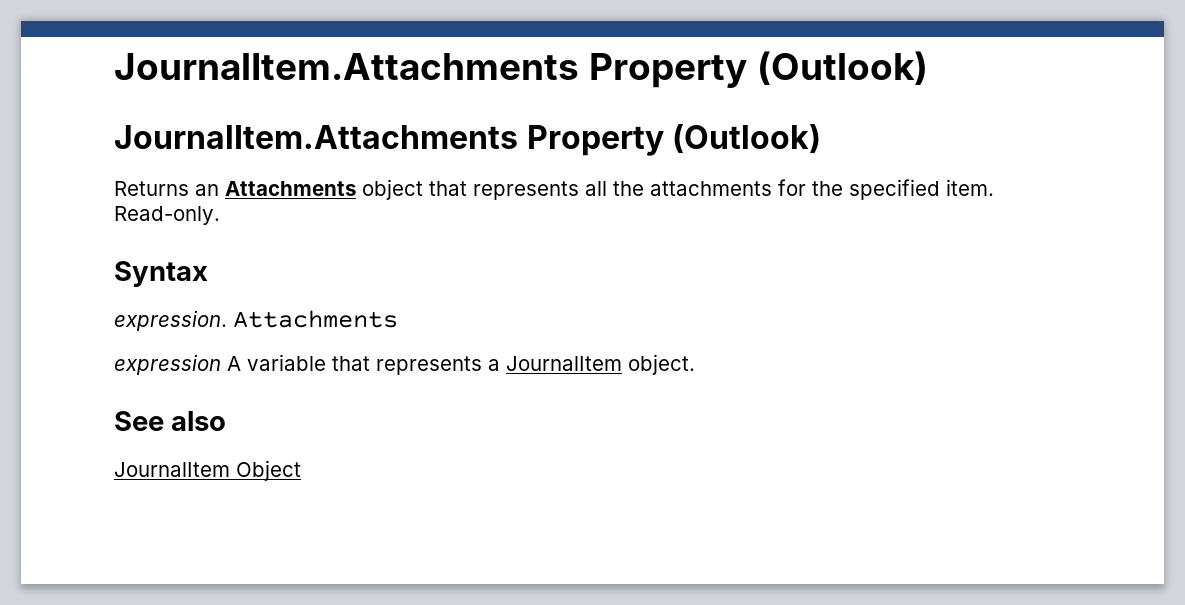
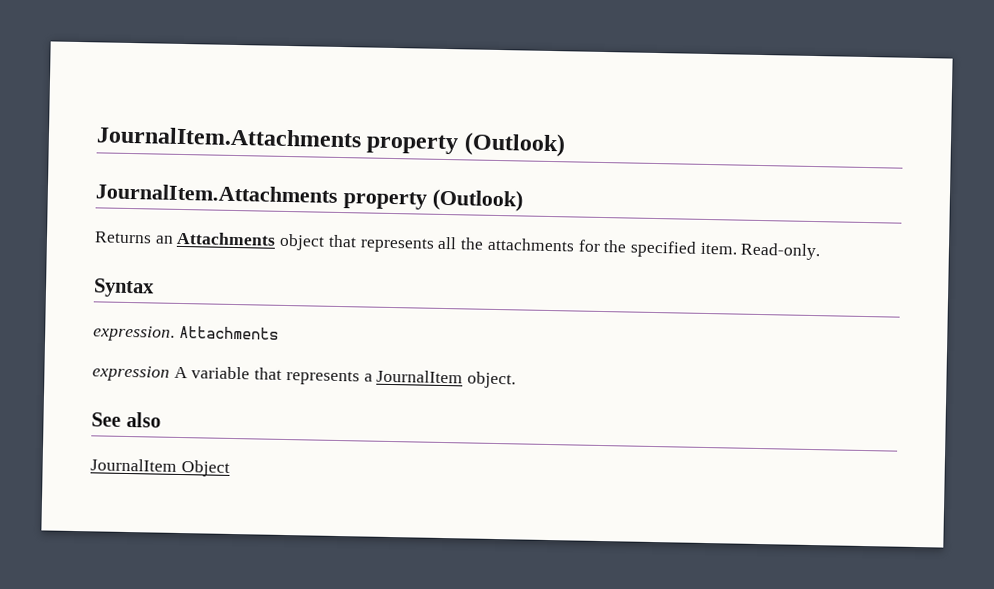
[114,53,747,88] JournalItem.Attachments Property -> [96,126,460,155] JournalItem.Attachments property
[526,125,664,156] Property -> [343,191,427,210] property

